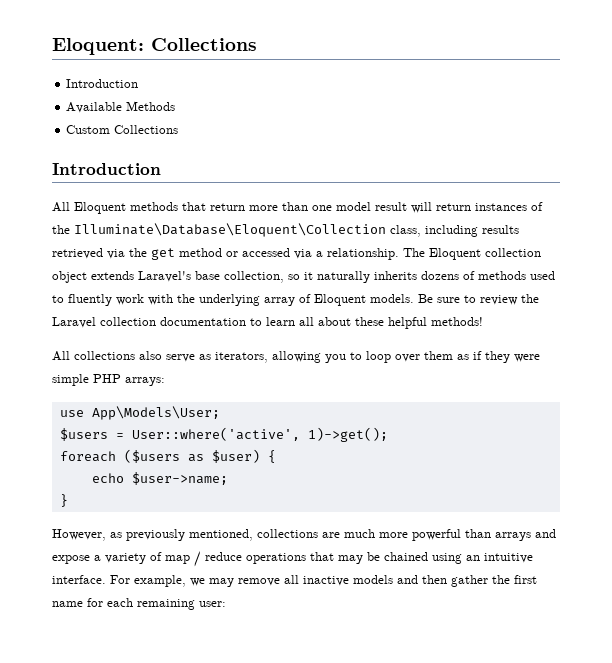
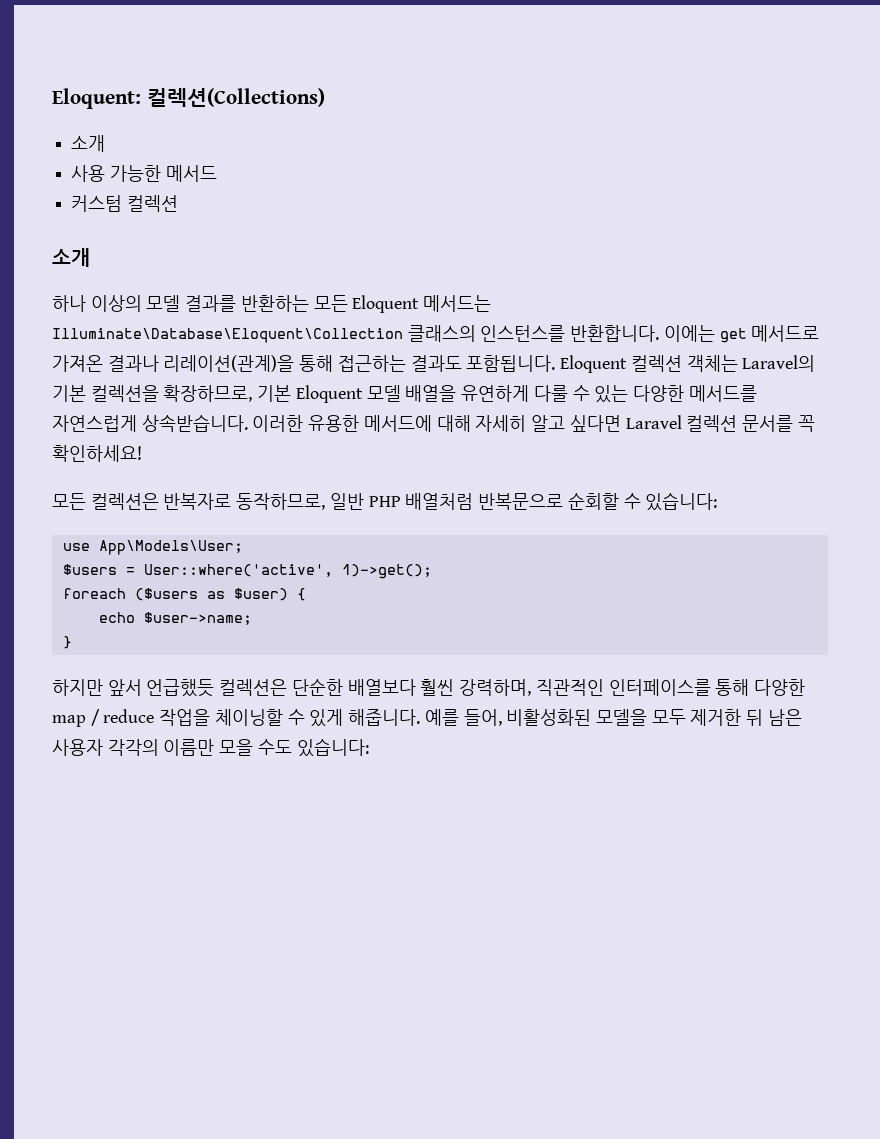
[151,38,257,51] [66,79,139,88] [66,101,176,113] [66,125,179,134] [52,163,161,175] [52,202,543,214] [52,223,519,237] [52,248,541,260] [52,271,555,283] [52,294,539,306] [52,317,483,329] [52,351,540,363] [52,374,165,386] Collections // Introduction // Available Methods // Custom Collections // Introduction // All Eloquent methods that return more than one model result will return instances of the Illuminate\Database\Eloquent\Collection class, including results retrieved via the get method or accessed via a relationship. The Eloquent collection object extends Laravel's base collection, so it naturally inherits dozens of methods used to fluently work with the underlying array of Eloquent models. Be sure to review the Laravel collection documentation to learn all about these helpful methods! // All collections also serve as iterators, allowing you to loop over them as if they were simple PHP arrays: -> [146,88,325,107] [71,135,106,152] [71,165,217,182] [71,195,178,212] [52,248,90,267] [52,295,492,313] [52,325,820,343] [52,355,816,373] [52,385,757,403] [52,414,815,432] [52,445,142,462] [52,492,718,511] 컬렉션(Collections) // 소개 // 사용 가능한 메서드 // 커스텀 컬렉션 // 소개 // 하나 이상의 모델 결과를 반환하는 모든 Eloquent 메서드는 Illuminate\Database\Eloquent\Collection 클래스의 인스턴스를 반환합니다. 이에는 get 메서드로 가져온 결과나 리레이션(관계)을 통해 접근하는 결과도 포함됩니다. Eloquent 컬렉션 객체는 Laravel의 기본 컬렉션을 확장하므로, 기본 Eloquent 모델 배열을 유연하게 다룰 수 있는 다양한 메서드를 자연스럽게 상속받습니다. 이러한 유용한 메서드에 대해 자세히 알고 싶다면 Laravel 컬렉션 문서를 꼭 확인하세요! // 모든 컬렉션은 반복자로 동작하므로, 일반 PHP 배열처럼 반복문으로 순회할 수 있습니다:
[52,529,556,541] [52,551,533,567] [52,575,537,587] [52,598,226,610] However, as previously mentioned, collections are much more powerful than arrays and expose a variety of map / reduce operations that may be chained using an intuitive interface. For example, we may remove all inactive models and then gather the first name for each remaining user: -> [52,678,805,697] [52,709,802,727] [52,738,369,757] 하지만 앞서 언급했듯 컬렉션은 단순한 배열보다 훨씬 강력하며, 직관적인 인터페이스를 통해 다양한 map / reduce 작업을 체이닝할 수 있게 해줍니다. 예를 들어, 비활성화된 모델을 모두 제거한 뒤 남은 사용자 각각의 이름만 모을 수도 있습니다:

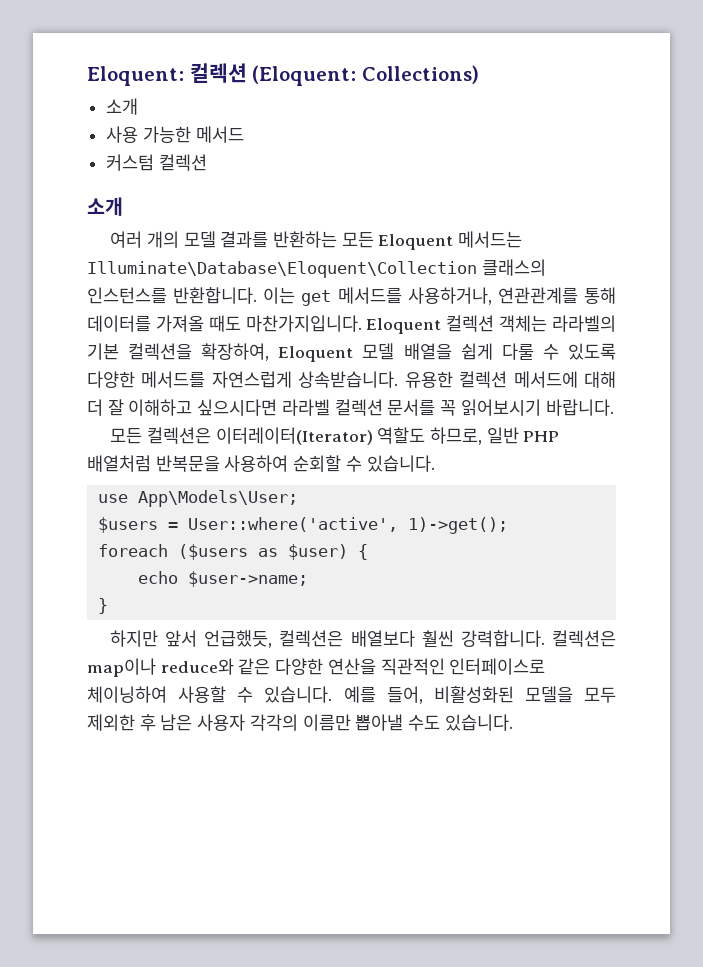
[146,88,325,107] 컬렉션(Collections) -> [189,63,479,86] 컬렉션 (Eloquent: Collections)
[52,295,142,312] 하나 이상의 -> [110,231,179,248] 여러 개의
[663,325,820,343] [52,355,556,372] 이에는 get 메서드로 가져온 결과나 리레이션(관계)을 통해 접근하는 결과도 포함됩니다. -> [263,287,617,306] [87,315,362,332] 이는 get 메서드를 사용하거나, 연관관계를 통해 데이터를 가져올 때도 마찬가지입니다.
[742,355,816,372] Laravel의 -> [551,315,616,332] 라라벨의
[163,385,292,402] 확장하므로, 기본 -> [201,343,270,361] 확장하여,
[461,385,530,402] 유연하게 -> [460,343,493,360] 쉽게
[594,385,629,403] 있는 -> [567,343,616,360] 있도록
[252,415,682,432] 이러한 유용한 메서드에 대해 자세히 알고 싶다면 Laravel -> [404,371,617,388] [87,399,330,416] 유용한 컬렉션 메서드에 대해 더 잘 이해하고 싶으시다면 라라벨
[52,445,142,462] 확인하세요! -> [460,399,614,416] 읽어보시기 바랍니다.
[163,493,326,510] 반복자로 동작하므로, -> [215,427,483,445] 이터레이터(Iterator) 역할도 하므로,
[478,493,564,510] 반복문으로 -> [155,455,289,472] 반복문을 사용하여
[645,492,718,511] 있습니다: -> [366,455,435,472] 있습니다.
[146,678,805,697] [52,709,421,727] 언급했듯 컬렉션은 단순한 배열보다 훨씬 강력하며, 직관적인 인터페이스를 통해 다양한 map / reduce 작업을 체이닝할 수 있게 해줍니다. -> [204,630,617,648] [87,658,546,677] [87,686,333,703] 언급했듯, 컬렉션은 배열보다 훨씬 강력합니다. 컬렉션은 map이나 reduce와 같은 다양한 연산을 직관적인 인터페이스로 체이닝하여 사용할 수 있습니다.
[690,709,764,726] 제거한 뒤 -> [87,714,156,731] 제외한 후
[219,738,369,757] 모을 수도 있습니다: -> [355,714,513,731] 뽑아낼 수도 있습니다.

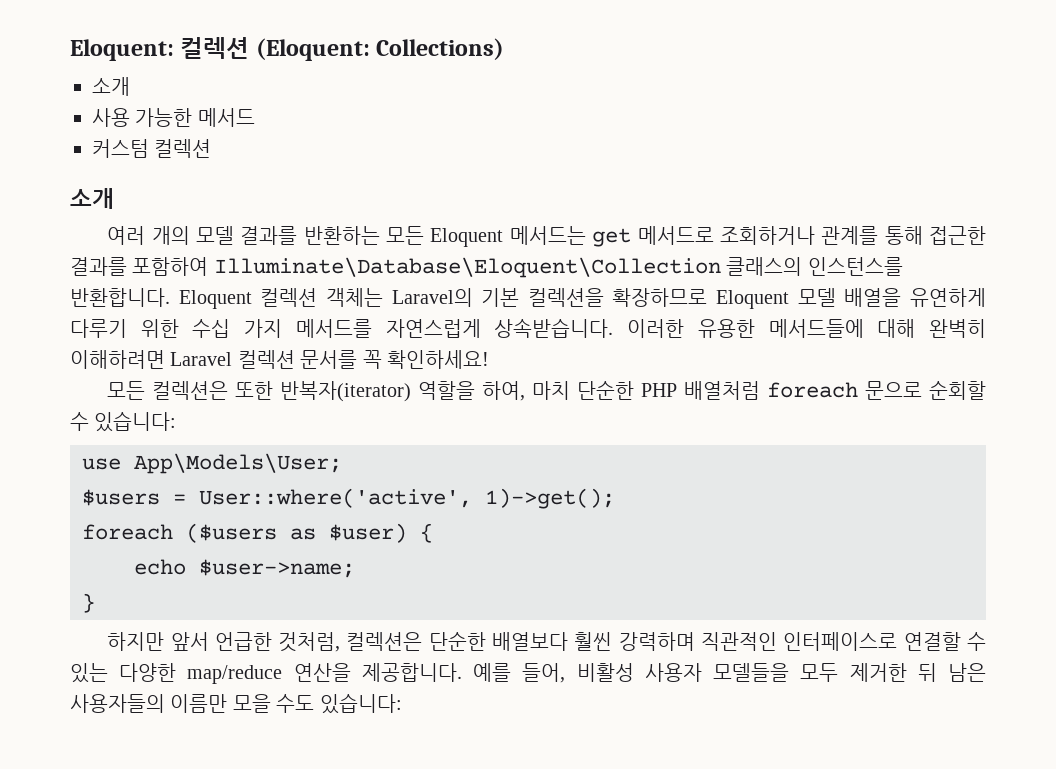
[87,259,546,278] [87,287,617,306] [87,315,362,332] Illuminate\Database\Eloquent\Collection 클래스의 인스턴스를 반환합니다. 이는 get 메서드를 사용하거나, 연관관계를 통해 데이터를 가져올 때도 마찬가지입니다. -> [592,226,986,247] [70,257,903,278] [70,288,170,307] get 메서드로 조회하거나 관계를 통해 접근한 결과를 포함하여 Illuminate\Database\Eloquent\Collection 클래스의 인스턴스를 반환합니다.
[551,315,616,332] 라라벨의 -> [391,288,473,307] Laravel의
[201,343,270,361] 확장하여, -> [612,288,708,307] 확장하므로
[460,343,616,360] [87,371,617,388] [87,399,330,416] 쉽게 다룰 수 있도록 다양한 메서드를 자연스럽게 상속받습니다. 유용한 컬렉션 메서드에 대해 더 잘 이해하고 싶으시다면 라라벨 -> [909,288,986,307] [70,318,987,338] [70,350,233,369] 유연하게 다루기 위한 수십 가지 메서드를 자연스럽게 상속받습니다. 이러한 유용한 메서드들에 대해 완벽히 이해하려면 Laravel
[460,399,614,416] 읽어보시기 바랍니다. -> [387,350,489,369] 확인하세요!
[215,427,560,445] [87,455,289,472] 이터레이터(Iterator) 역할도 하므로, 일반 PHP 배열처럼 반복문을 사용하여 -> [235,380,923,402] 또한 반복자(iterator) 역할을 하여, 마치 단순한 PHP 배열처럼 foreach 문으로
[366,455,435,472] 있습니다. -> [94,411,177,432] 있습니다:
[204,630,617,648] [87,658,546,677] [87,686,616,704] [87,714,513,731] 언급했듯, 컬렉션은 배열보다 훨씬 강력합니다. 컬렉션은 map이나 reduce와 같은 다양한 연산을 직관적인 인터페이스로 체이닝하여 사용할 수 있습니다. 예를 들어, 비활성화된 모델을 모두 제외한 후 남은 사용자 각각의 이름만 뽑아낼 수도 있습니다. -> [214,631,987,652] [70,663,987,684] [70,693,402,714] 언급한 것처럼, 컬렉션은 단순한 배열보다 훨씬 강력하며 직관적인 인터페이스로 연결할 수 있는 다양한 map/reduce 연산을 제공합니다. 예를 들어, 비활성 사용자 모델들을 모두 제거한 뒤 남은 사용자들의 이름만 모을 수도 있습니다:

